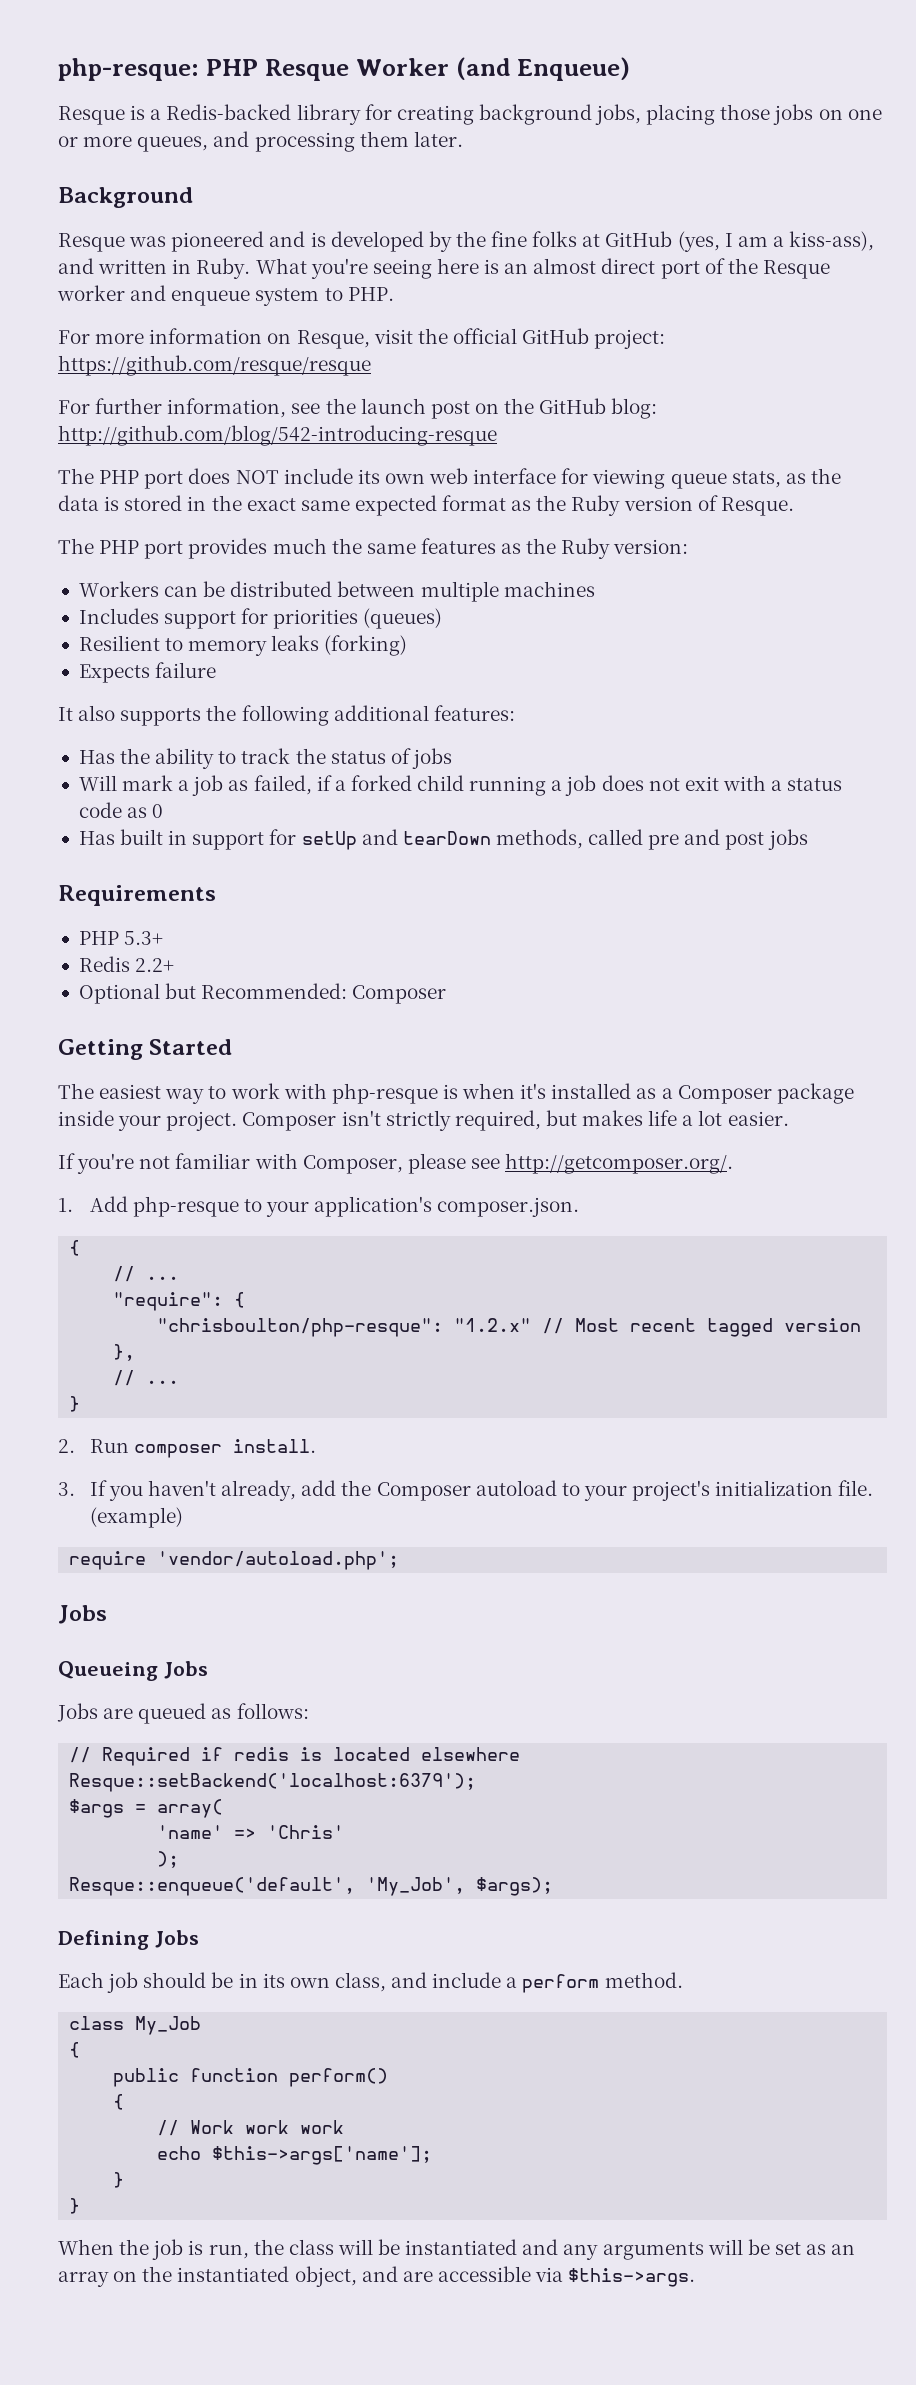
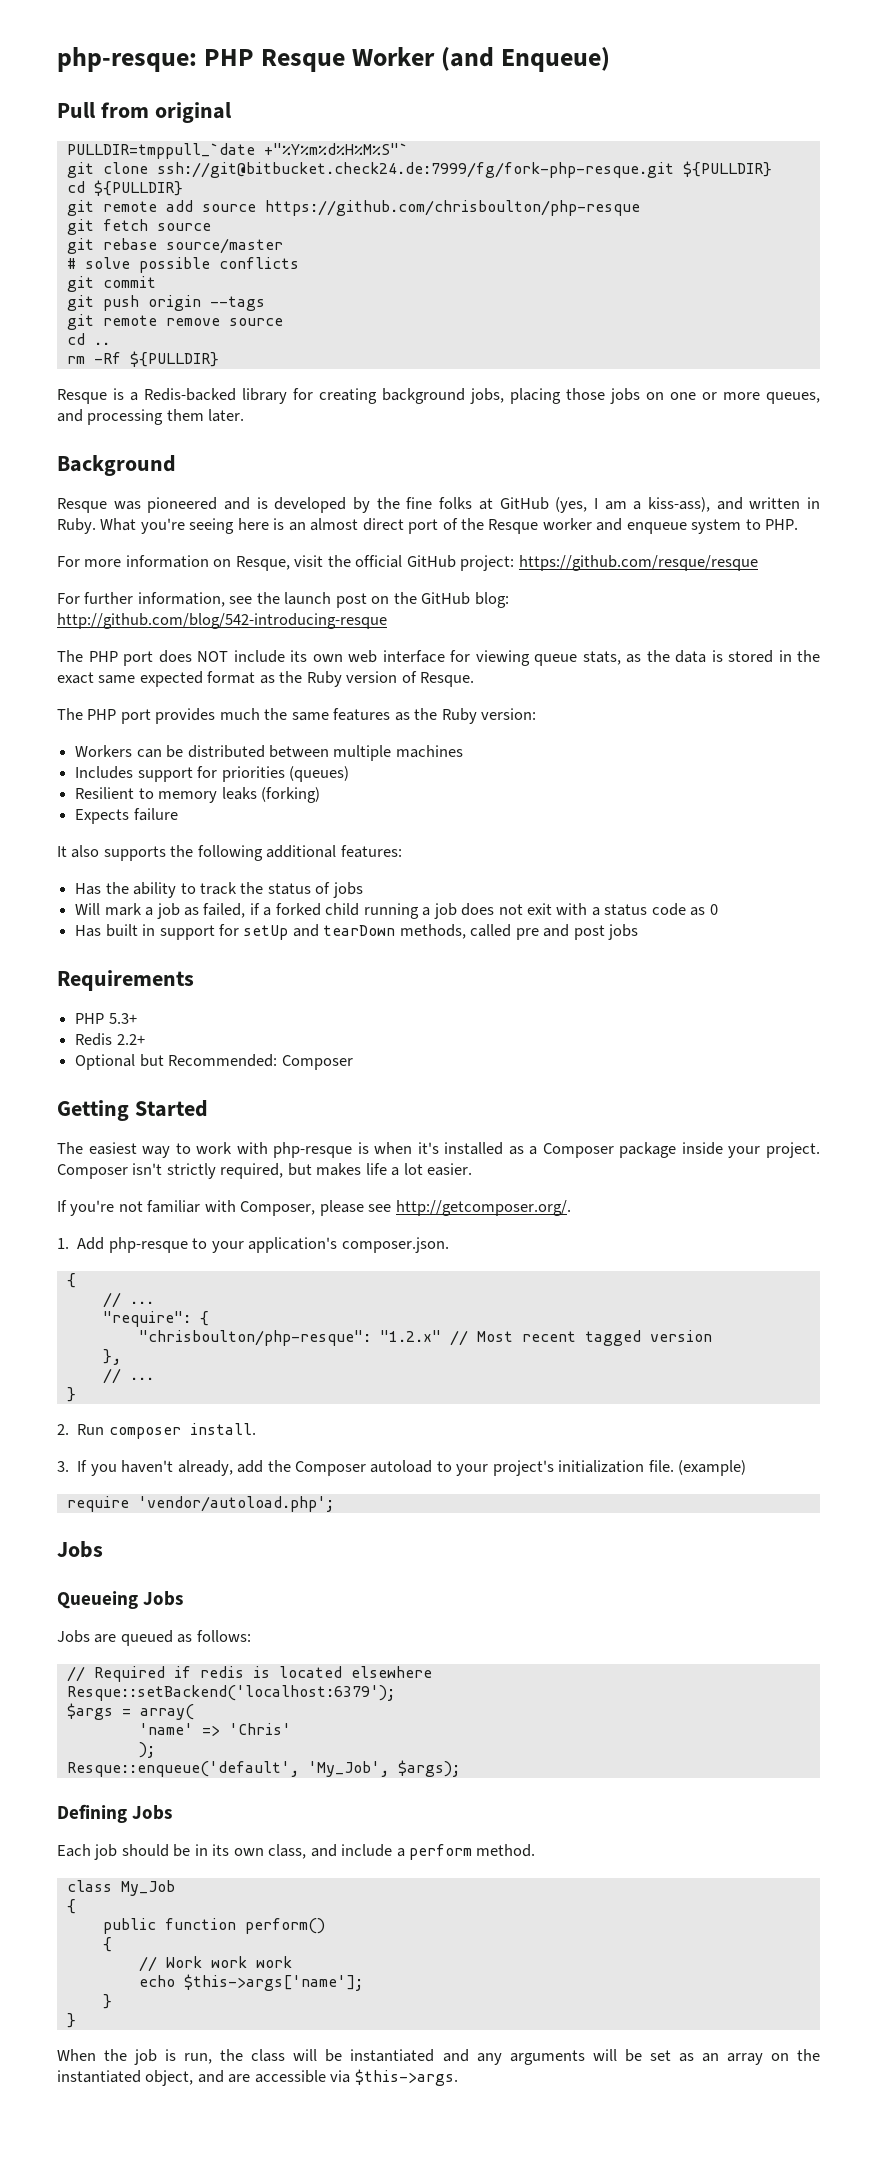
(631, 69) none -> [57,102,232,123] [66,143,408,159] [66,161,772,178] [66,180,183,196] [66,200,640,216] [66,219,211,235] [66,238,283,254] [66,257,299,273] [66,276,156,292] [66,295,265,311] [66,314,283,330] [66,333,110,345] [66,351,219,367] // Pull from original // PULLDIR=tmppull_`date +"%Y%m%d%H%M%S"` // git clone ssh://git@bitbucket.check24.de:7999/fg/fork-php-resque.git ${PULLDIR} // cd ${PULLDIR} // git remote add source https://github.com/chrisboulton/php-resque // git fetch source // git rebase source/master // # solve possible conflicts // git commit // git push origin --tags // git remote remove source // cd .. // rm -Rf ${PULLDIR}

